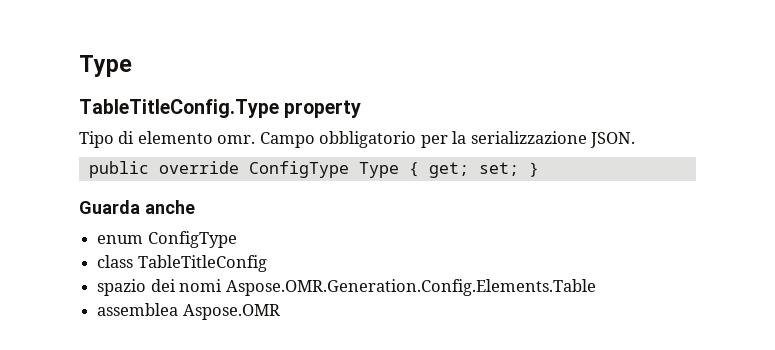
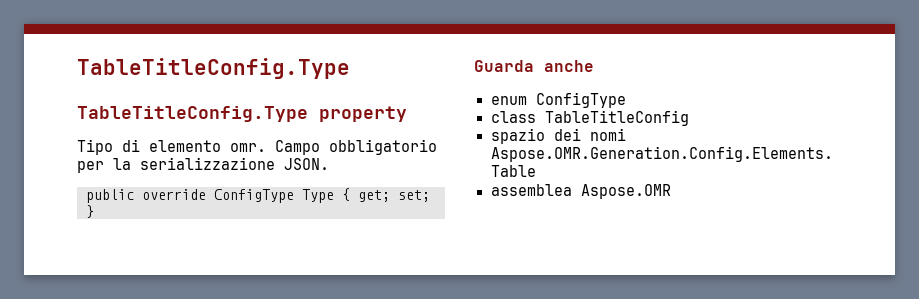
[79,55,132,77] Type -> [77,58,350,79] TableTitleConfig.Type

